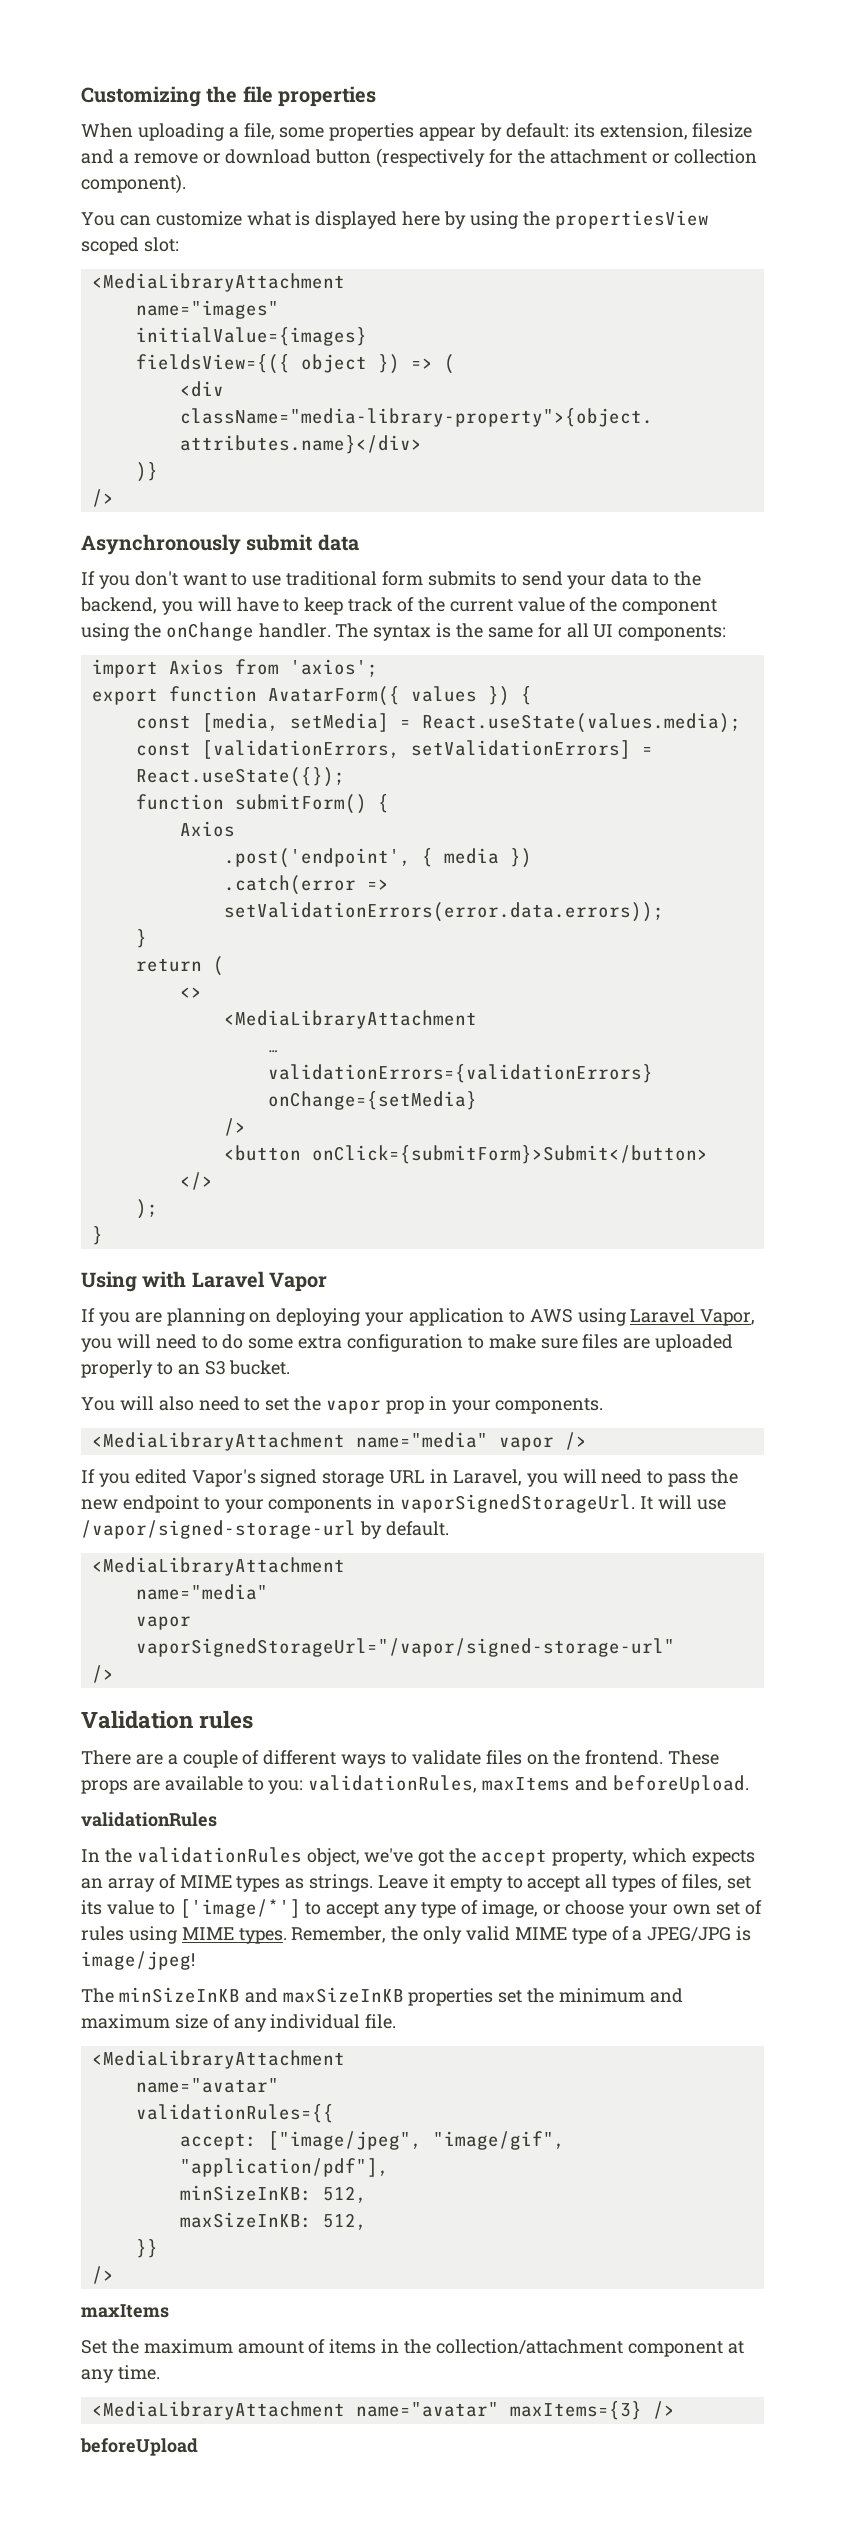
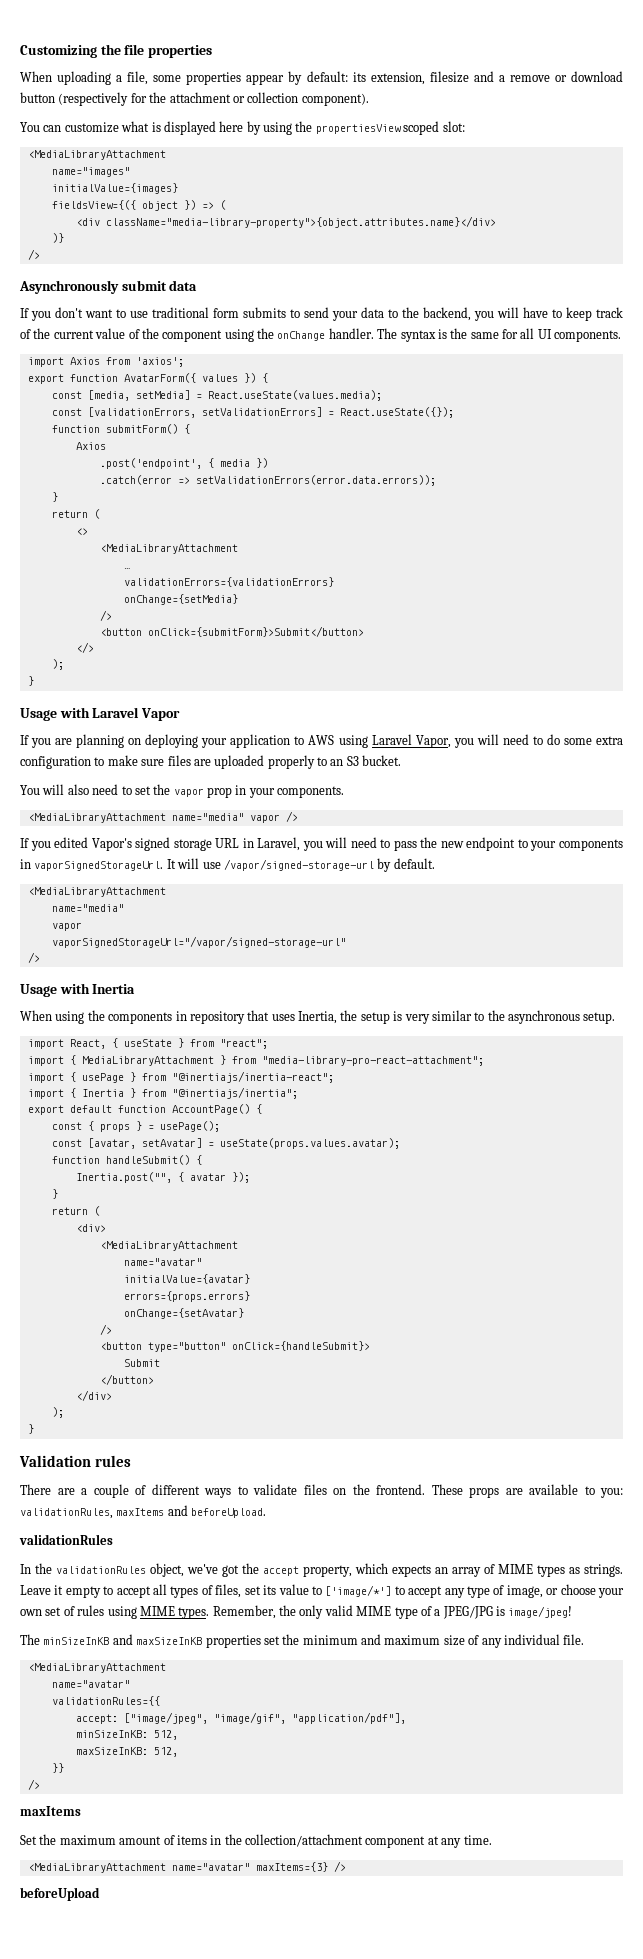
[618,625,727,641] components: -> [554,330,622,342] components.
[81,1271,137,1292] Using -> [20,708,57,721] Usage
(114, 1674) none -> [20,983,136,997] [20,1010,616,1024] [27,1038,268,1049] [27,1055,484,1066] [27,1071,334,1083] [27,1087,298,1099] [27,1104,262,1115] [51,1121,220,1132] [51,1138,400,1149] [51,1155,202,1165] [75,1172,250,1183] [51,1189,58,1199] [51,1206,100,1216] [75,1224,106,1232] [99,1241,238,1251] [123,1258,202,1266] [123,1274,250,1284] [123,1291,250,1302] [123,1308,244,1319] [99,1324,112,1335] [99,1341,370,1352] [123,1359,160,1367] [99,1374,154,1385] [75,1390,112,1401] [51,1407,64,1418] [27,1424,34,1434] // Usage with Inertia // When using the components in repository that uses Inertia, the setup is very similar to the asynchronous setup. // import React, { useState } from "react"; // import { MediaLibraryAttachment } from "media-library-pro-react-attachment"; // import { usePage } from "@inertiajs/inertia-react"; // import { Inertia } from "@inertiajs/inertia"; // export default function AccountPage() { // const { props } = usePage(); // const [avatar, setAvatar] = useState(props.values.avatar); // function handleSubmit() { // Inertia.post("", { avatar }); // } // return ( // <div> // <MediaLibraryAttachment // name="avatar" // initialValue={avatar} // errors={props.errors} // onChange={setAvatar} // /> // <button type="button" onClick={handleSubmit}> // Submit // </button> // </div> // ); // }

